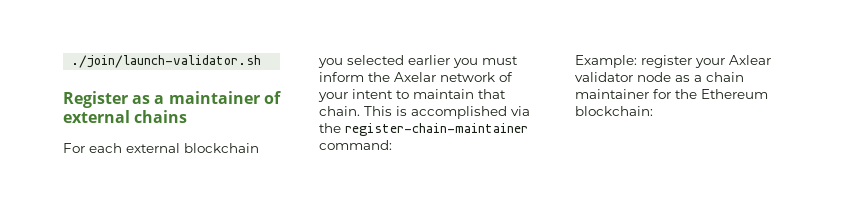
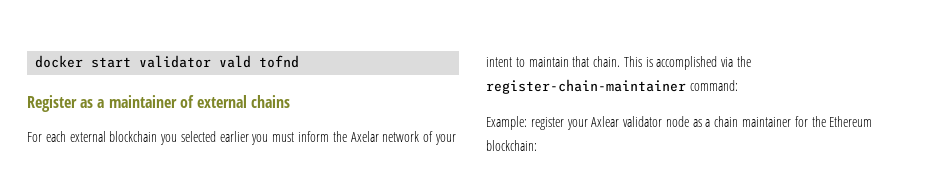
[71,55,262,68] ./join/launch-validator.sh -> [35,55,300,68] docker start validator vald tofnd

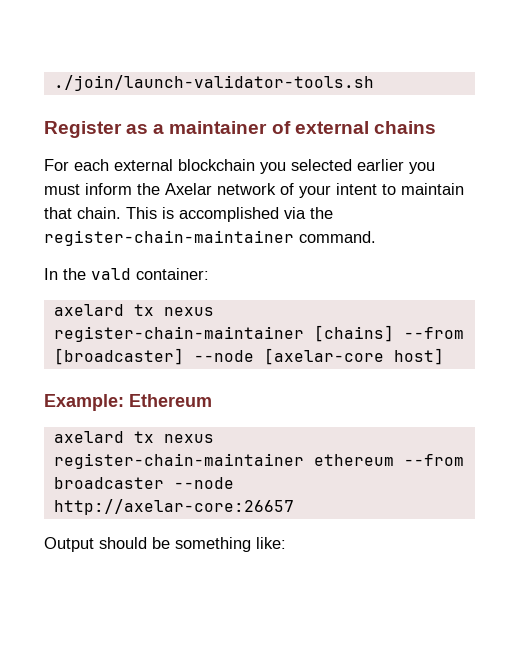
[35,55,300,68] docker start validator vald tofnd -> [53,75,374,91] ./join/launch-validator-tools.sh
[689,80,738,91] [486,116,873,130] [486,140,537,151] command: // Example: register your Axlear validator node as a chain maintainer for the Ethereum blockchain: -> [299,231,376,243] [44,268,209,280] [53,304,214,316] [53,325,464,342] [53,348,444,365] [44,394,212,411] [53,431,214,443] [53,453,464,469] [53,477,234,489] [53,499,294,515] [44,537,286,552] command. // In the vald container: // axelard tx nexus register-chain-maintainer [chains] --from [broadcaster] --node [axelar-core host] // Example: Ethereum // axelard tx nexus register-chain-maintainer ethereum --from broadcaster --node http://axelar-core:26657 // Output should be something like:

